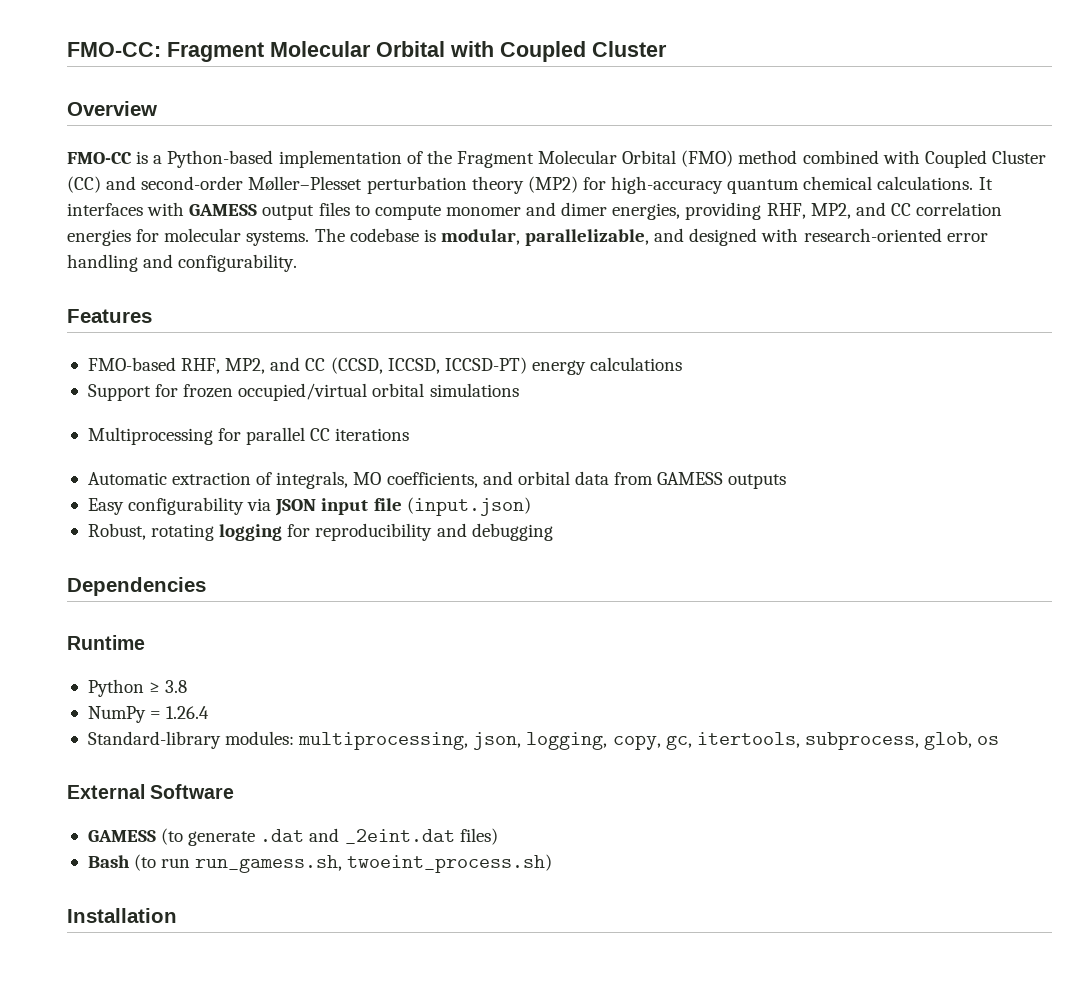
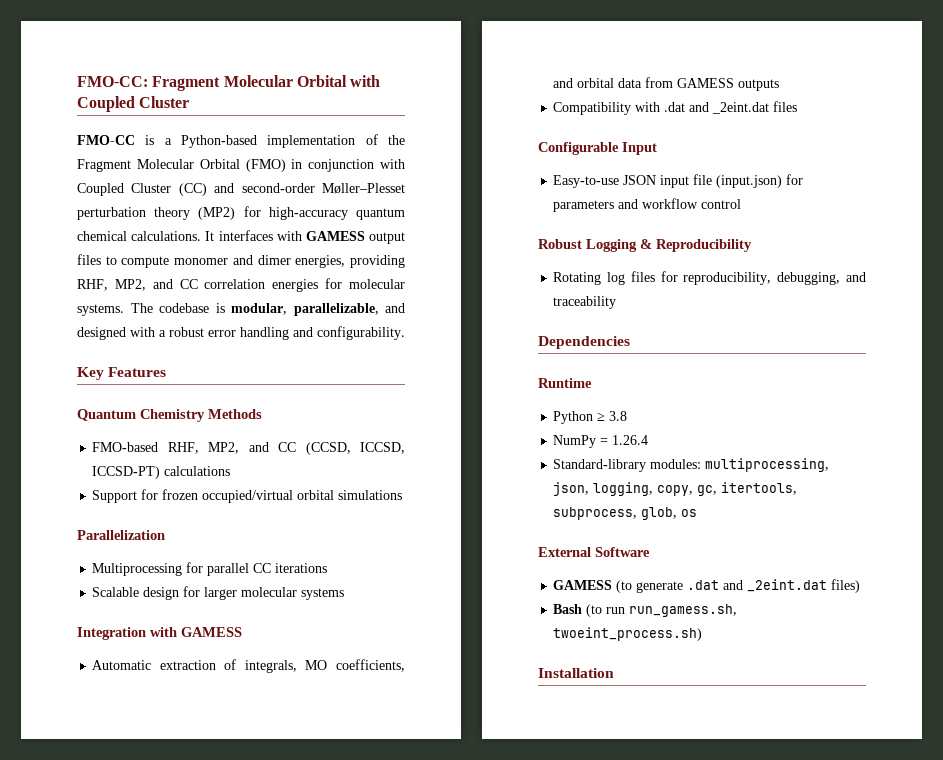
[67,101,157,116] // Overview -> (190, 102) none
[738,150,879,164] method combined -> [291,159,375,172] in conjunction
[803,228,942,242] research-oriented -> [159,327,204,337] a robust
(298, 263) none -> [77,367,104,380] Key
(152, 316) none -> [77,409,262,422] // Quantum Chemistry Methods
[531,360,586,375] energy -> (161, 472) none
(519, 390) none -> [77,530,165,540] // Parallelization
(410, 434) none -> [92,586,345,600] [77,627,242,640] // Scalable design for larger molecular systems // Integration with GAMESS
[87,497,531,516] [87,523,553,541] Easy configurability via JSON input file (input.json) // Robust, rotating logging for reproducibility and debugging -> [553,101,798,115] [538,142,657,155] [553,174,804,188] [553,198,742,212] [538,239,752,252] [553,271,866,285] [553,296,617,309] Compatibility with .dat and _2eint.dat files // Configurable Input // Easy-to-use JSON input file (input.json) for parameters and workflow control // Robust Logging & Reproducibility // Rotating log files for reproducibility, debugging, and traceability

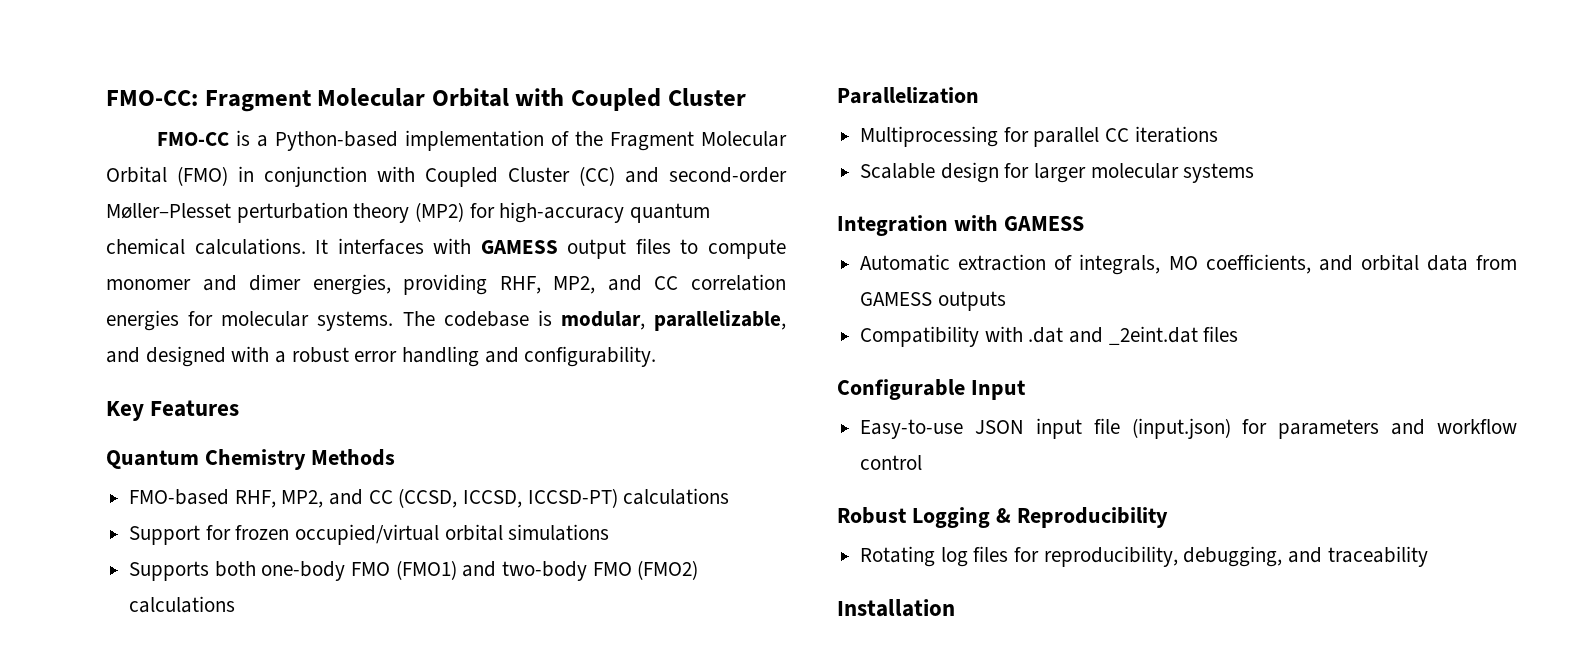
(403, 495) none -> [129,560,699,581] [129,596,236,613] // Supports both one-body FMO (FMO1) and two-body FMO (FMO2) calculations
[538,336,630,349] [538,378,592,388] [553,411,628,424] [553,435,649,448] [553,458,830,472] [553,482,798,496] [553,507,698,520] [538,547,650,557] [553,579,861,593] [553,604,738,617] [553,627,703,641] // Dependencies // Runtime // Python ≥ 3.8 // NumPy = 1.26.4 // Standard-library modules: multiprocessing, json, logging, copy, gc, itertools, subprocess, glob, os // External Software // GAMESS (to generate .dat and _2eint.dat files) // Bash (to run run_gamess.sh, twoeint_process.sh) -> (1428, 556) none

